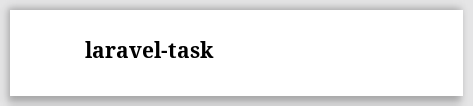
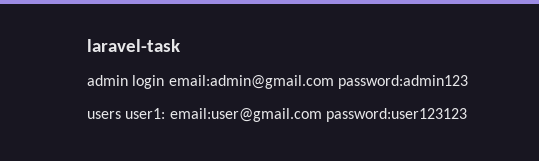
(214, 49) none -> [87,75,468,89] [87,108,467,122] // admin login email:admin@gmail.com password:admin123 // users user1: email:user@gmail.com password:user123123

